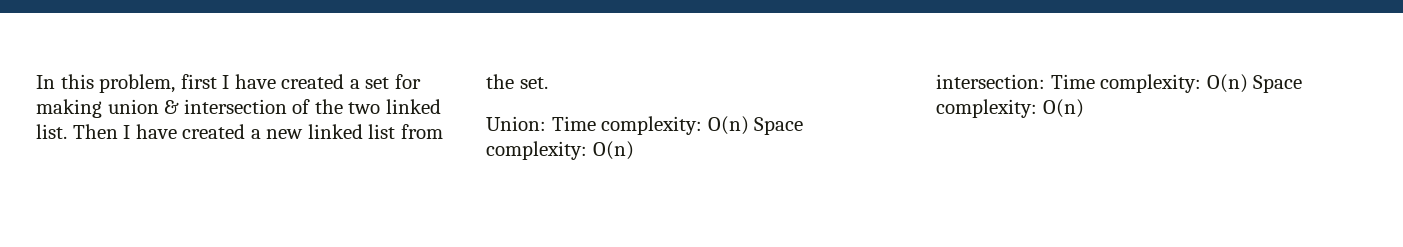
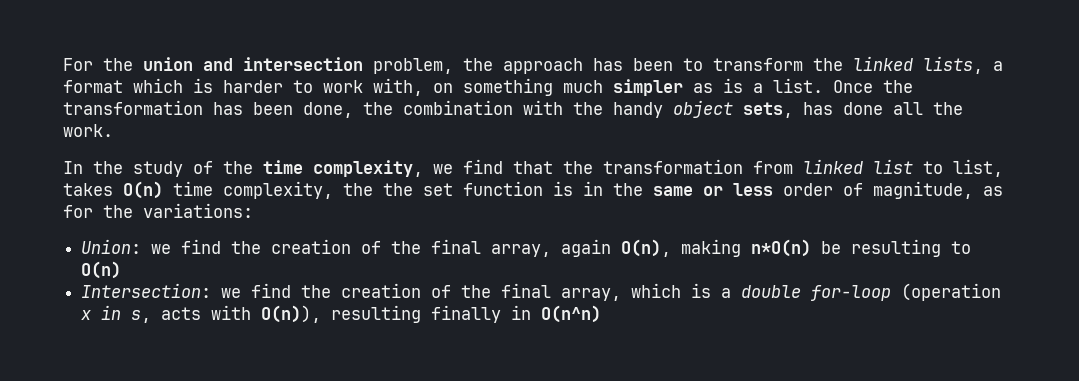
[36,74,421,93] [36,99,441,118] [36,124,443,139] [486,74,548,89] [486,116,804,135] [486,141,634,160] [936,74,1303,93] [936,99,1084,118] In this problem, first I have created a set for making union & intersection of the two linked list. Then I have created a new linked list from the set. // Union: Time complexity: O(n) Space complexity: O(n) // intersection: Time complexity: O(n) Space complexity: O(n) -> [63,56,1003,74] [63,78,913,96] [63,100,963,118] [63,124,113,137] [63,159,1003,177] [63,181,1003,199] [63,203,253,218] [81,239,972,257] [81,261,122,279] [81,283,1002,301] [81,305,602,323] For the union and intersection problem, the approach has been to transform the linked lists, a format which is harder to work with, on something much simpler as is a list. Once the transformation has been done, the combination with the handy object sets, has done all the work. // In the study of the time complexity, we find that the transformation from linked list to list, takes O(n) time complexity, the the set function is in the same or less order of magnitude, as for the variations: // Union: we find the creation of the final array, again O(n), making n*O(n) be resulting to O(n) // Intersection: we find the creation of the final array, which is a double for-loop (operation x in s, acts with O(n)), resulting finally in O(n^n)

